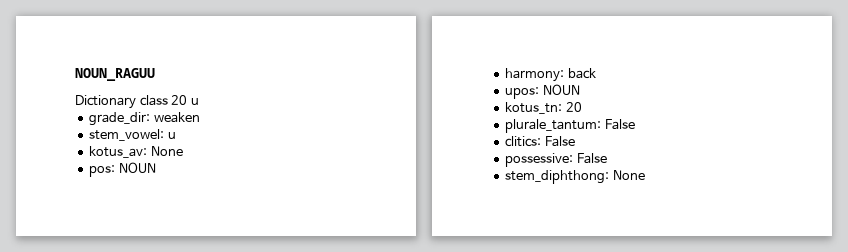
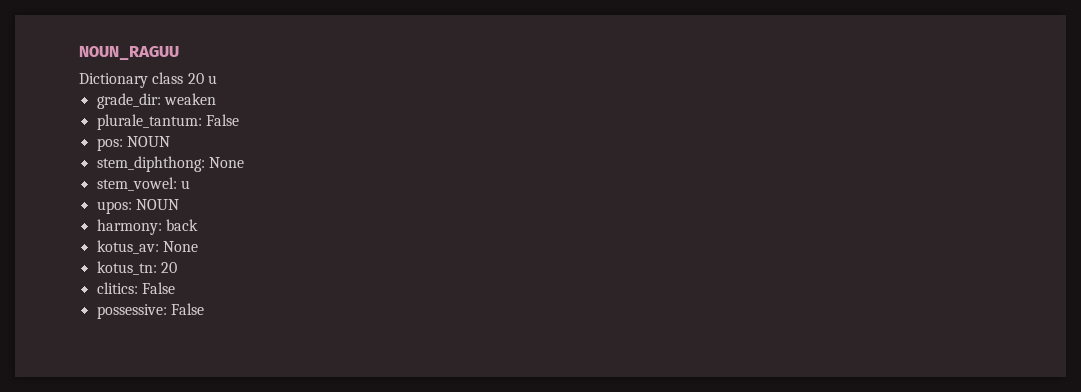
(200, 117) none -> [96,114,239,130] [96,136,170,151] [96,156,244,172] // plurale_tantum: False // pos: NOUN // stem_diphthong: None
[89,146,183,158] [89,165,116,177] kotus_av: None // pos: -> [96,201,132,214] upos:
[505,84,580,99] upos: NOUN -> [96,240,198,254] kotus_av: None
[505,119,635,133] // plurale_tantum: False -> (177, 267) none
[505,170,645,184] // stem_diphthong: None -> (204, 309) none

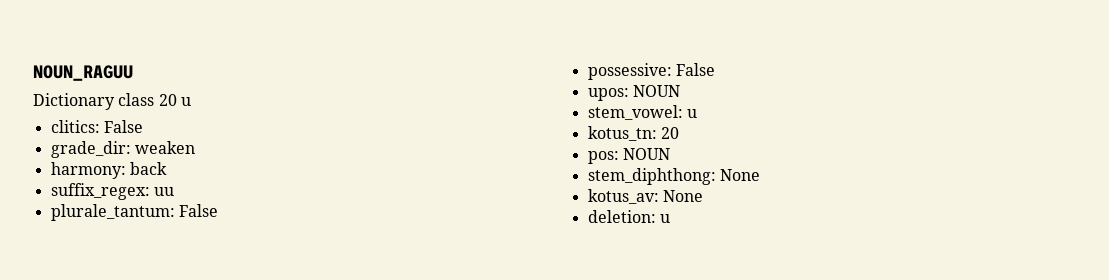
(217, 79) none -> [50,120,143,133] // clitics: False
[96,114,239,130] [96,136,170,151] [96,156,244,172] [96,177,190,191] [96,199,179,214] [96,219,198,235] [96,240,198,254] [96,261,177,275] [96,282,175,294] [96,303,204,319] plurale_tantum: False // pos: NOUN // stem_diphthong: None // stem_vowel: u // upos: NOUN // harmony: back // kotus_av: None // kotus_tn: 20 // clitics: False // possessive: False -> [50,162,167,179] [50,183,174,200] [50,204,218,221] [587,63,715,80] [587,85,680,101] [587,105,697,120] [587,126,679,141] [587,148,670,164] [587,168,760,185] [587,189,703,204] [587,210,670,223] harmony: back // suffix_regex: uu // plurale_tantum: False // possessive: False // upos: NOUN // stem_vowel: u // kotus_tn: 20 // pos: NOUN // stem_diphthong: None // kotus_av: None // deletion: u

